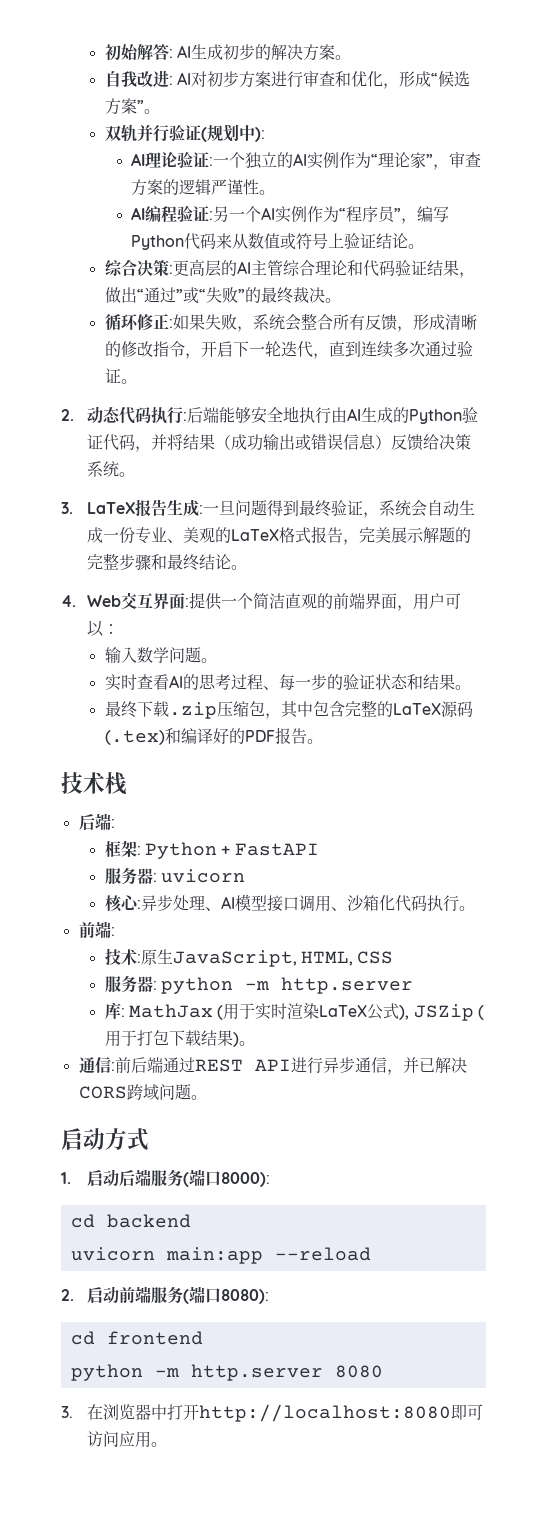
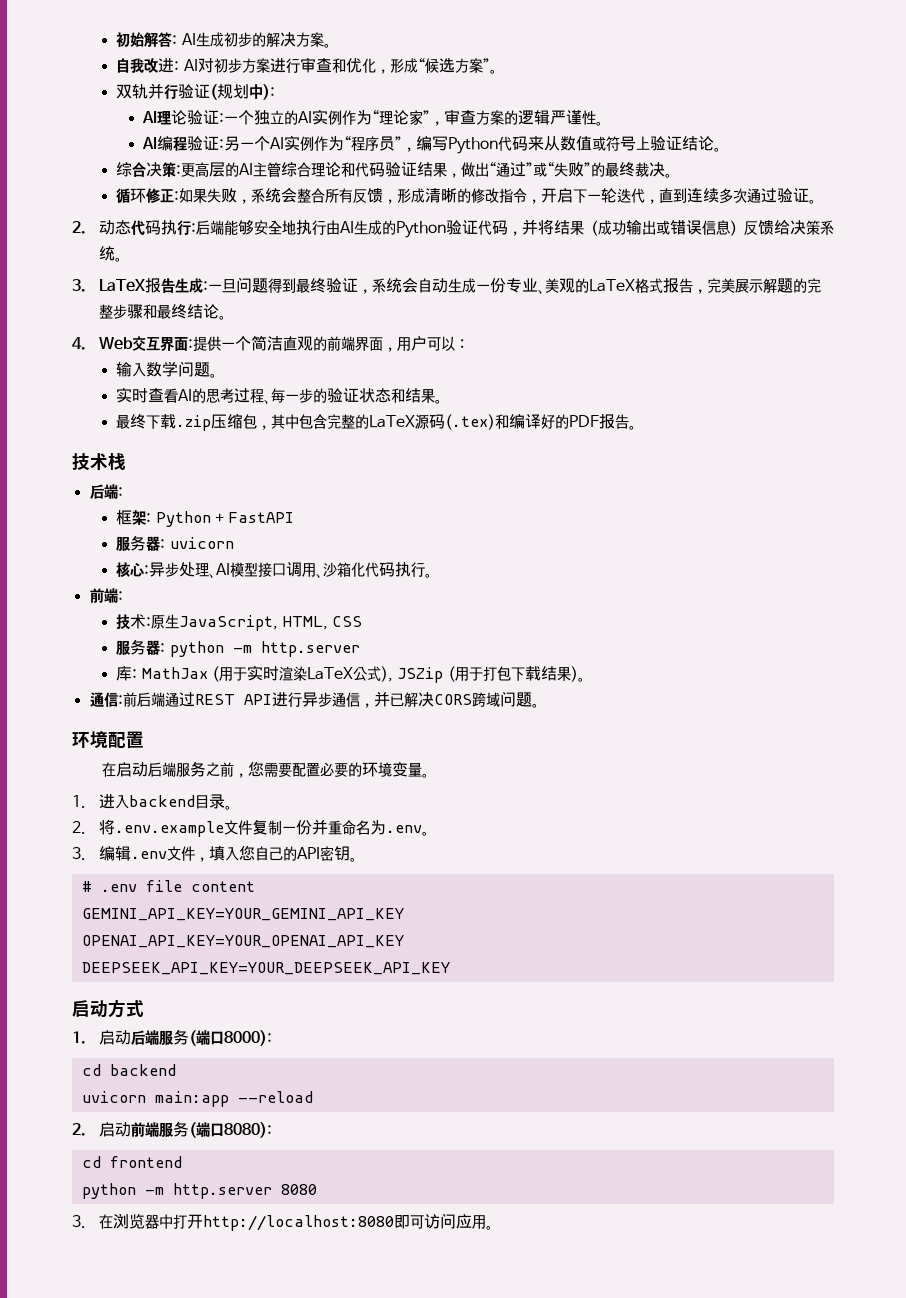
(207, 1097) none -> [72,731,144,749] [102,761,430,778] [72,794,232,810] [72,819,429,837] [72,845,357,862] [81,880,255,892] [81,908,404,921] [81,935,404,948] [81,962,450,975] // 环境配置 // 在启动后端服务之前，您需要配置必要的环境变量。 // 1.进入backend目录。 // 2.将.env.example文件复制一份并重命名为.env。 // 3.编辑.env文件，填入您自己的API密钥。 // # .env file content // GEMINI_API_KEY=YOUR_GEMINI_API_KEY // OPENAI_API_KEY=YOUR_OPENAI_API_KEY // DEEPSEEK_API_KEY=YOUR_DEEPSEEK_API_KEY

